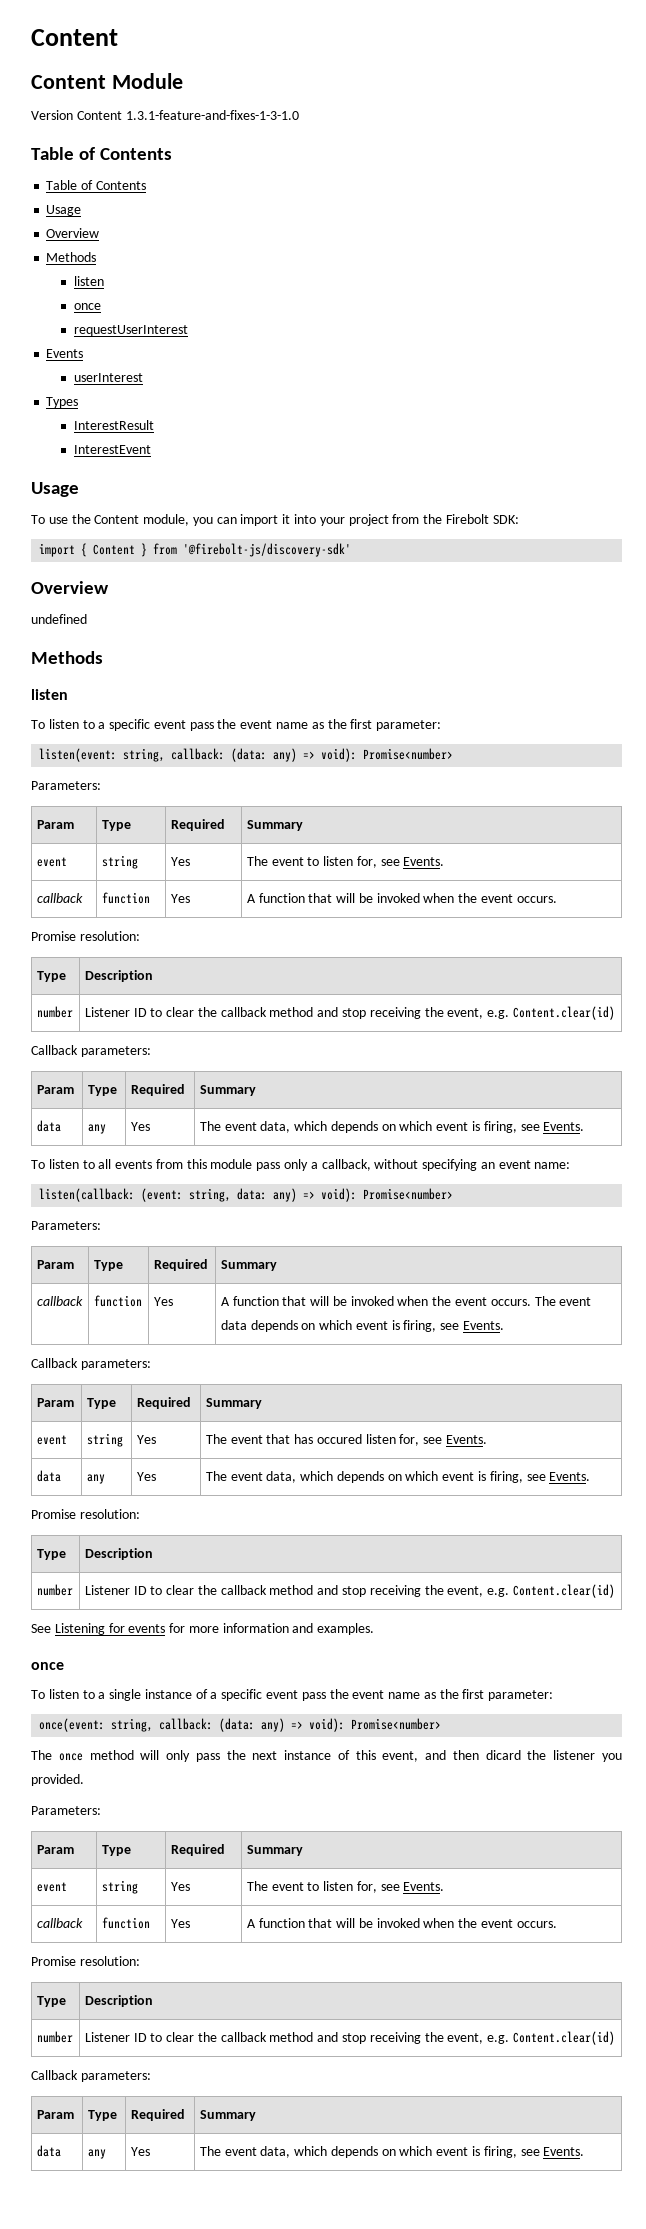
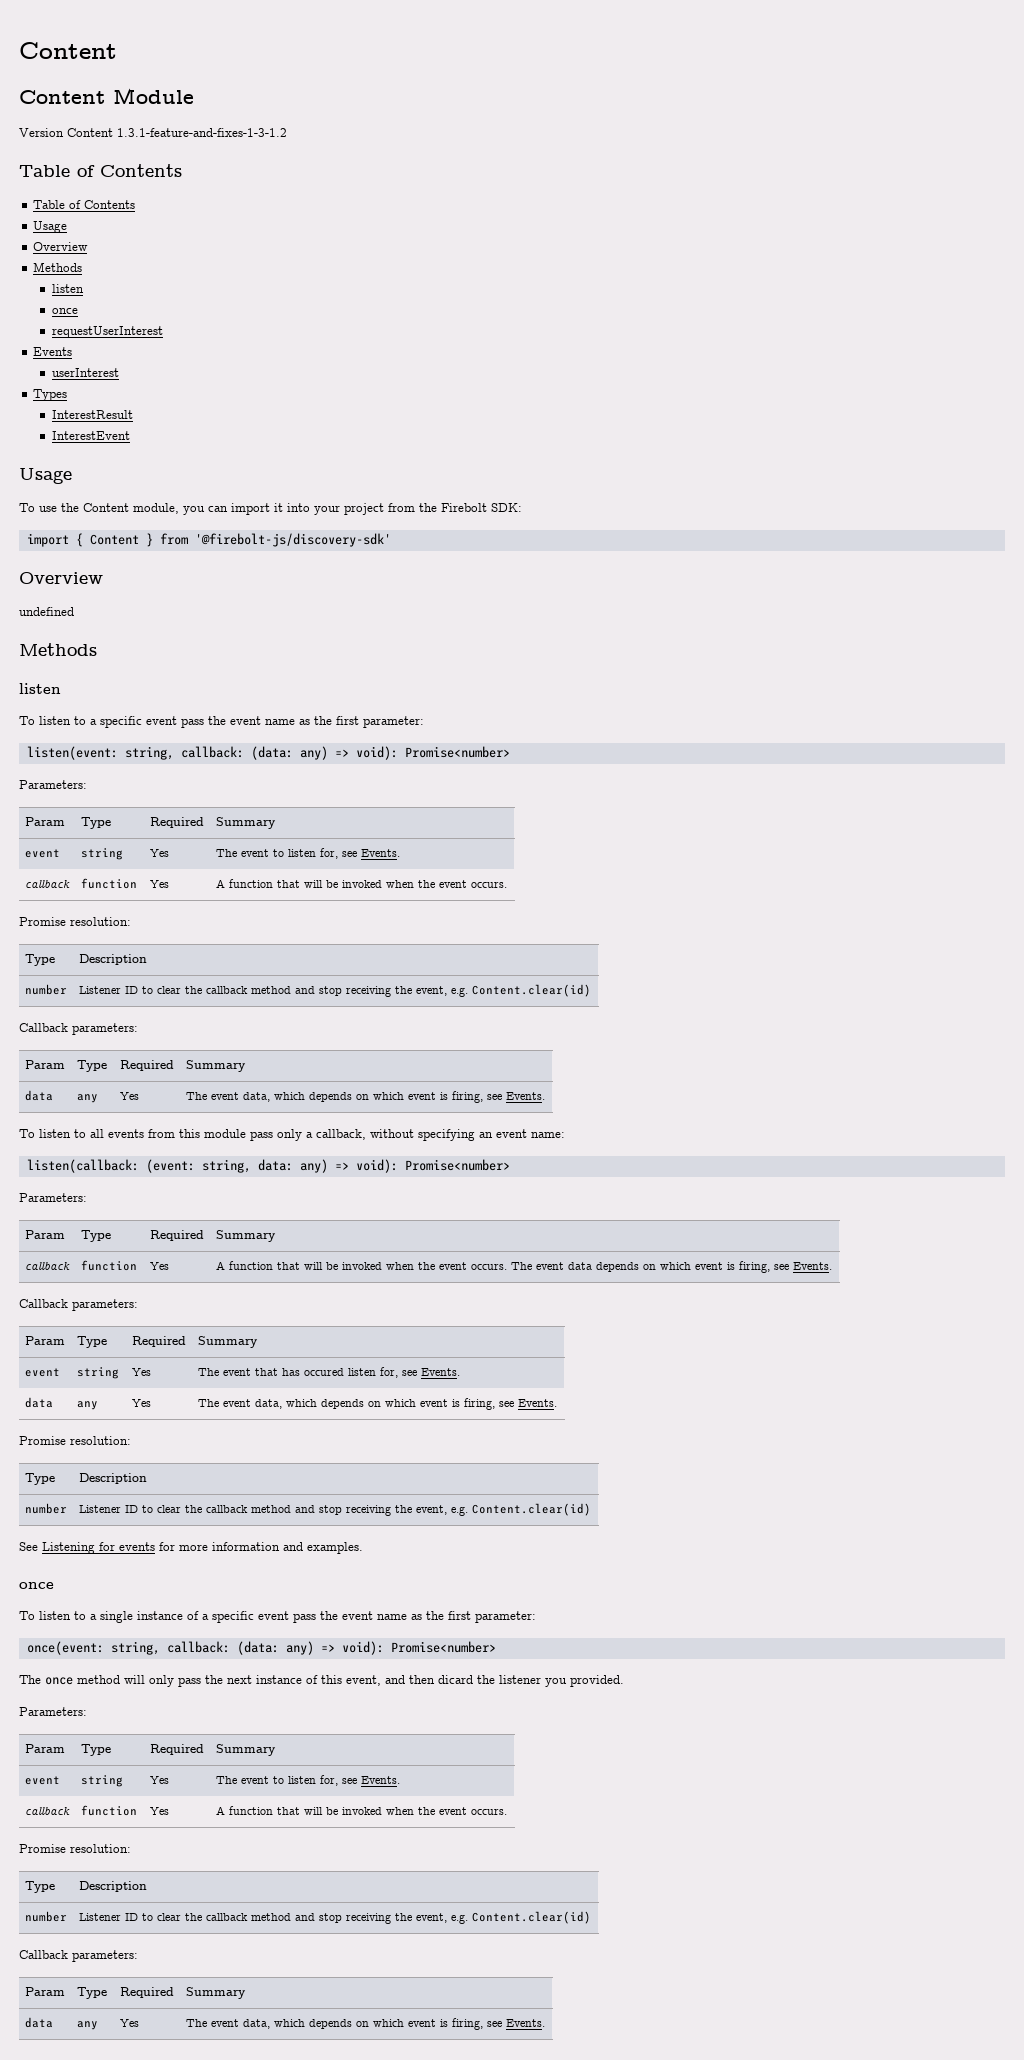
[125,110,299,120] 1.3.1-feature-and-fixes-1-3-1.0 -> [117,128,287,137] 1.3.1-feature-and-fixes-1-3-1.2

